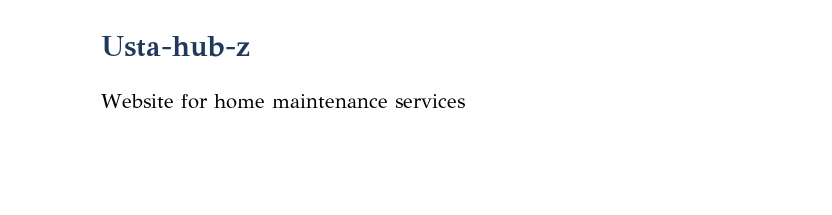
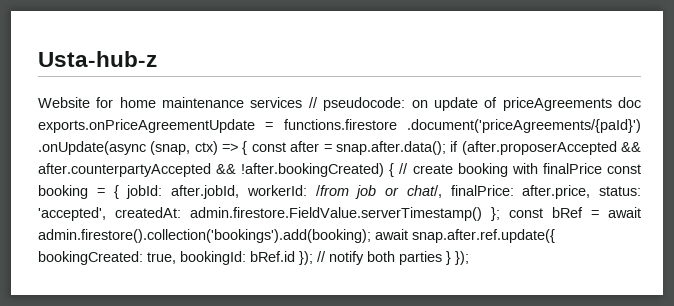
(465, 101) none -> [308,97,642,111] [38,119,641,133] [38,141,642,155] [38,163,641,177] [38,185,641,199] [38,207,641,221] [38,229,555,243] [38,251,469,265] // pseudocode: on update of priceAgreements doc exports.onPriceAgreementUpdate = functions.firestore .document('priceAgreements/{paId}') .onUpdate(async (snap, ctx) => { const after = snap.after.data(); if (after.proposerAccepted && after.counterpartyAccepted && !after.bookingCreated) { // create booking with finalPrice const booking = { jobId: after.jobId, workerId: /from job or chat/, finalPrice: after.price, status: 'accepted', createdAt: admin.firestore.FieldValue.serverTimestamp() }; const bRef = await admin.firestore().collection('bookings').add(booking); await snap.after.ref.update({ bookingCreated: true, bookingId: bRef.id }); // notify both parties } });

